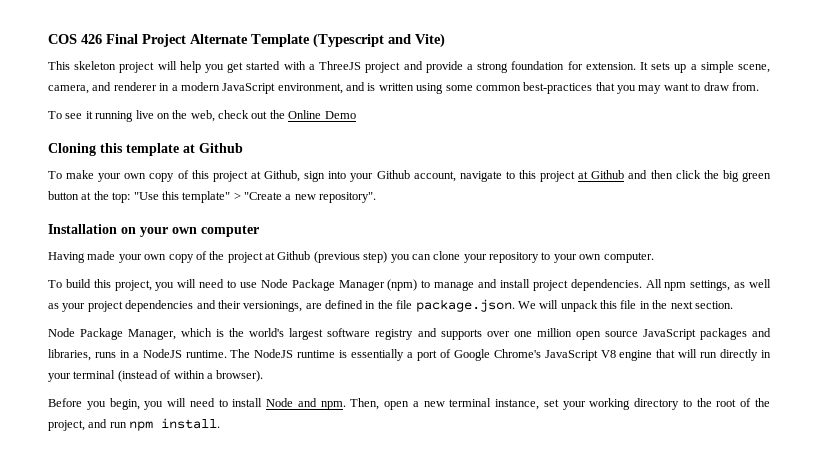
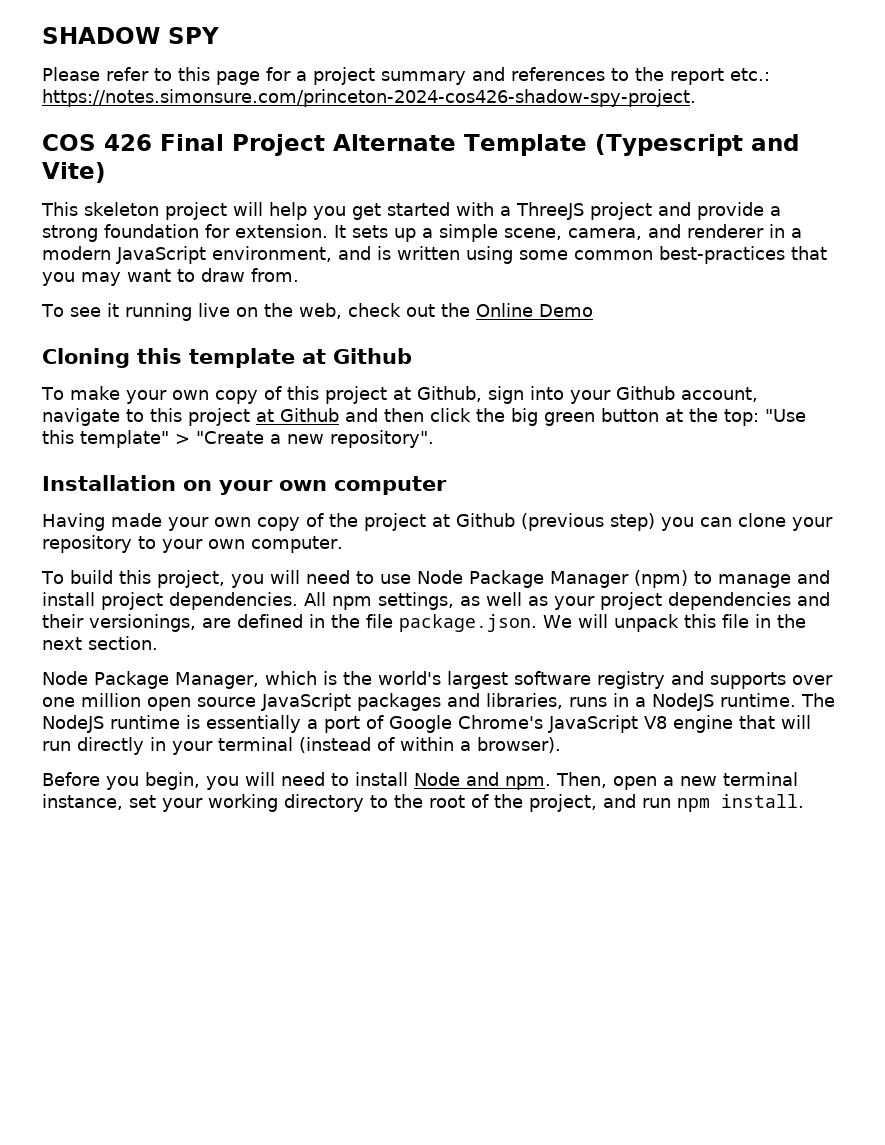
(48, 39) none -> [42,27,219,44] [42,67,770,85] [42,89,696,107] SHADOW SPY // Please refer to this page for a project summary and references to the report etc.: https://notes.simonsure.com/princeton-2024-cos426-shadow-spy-project. //

